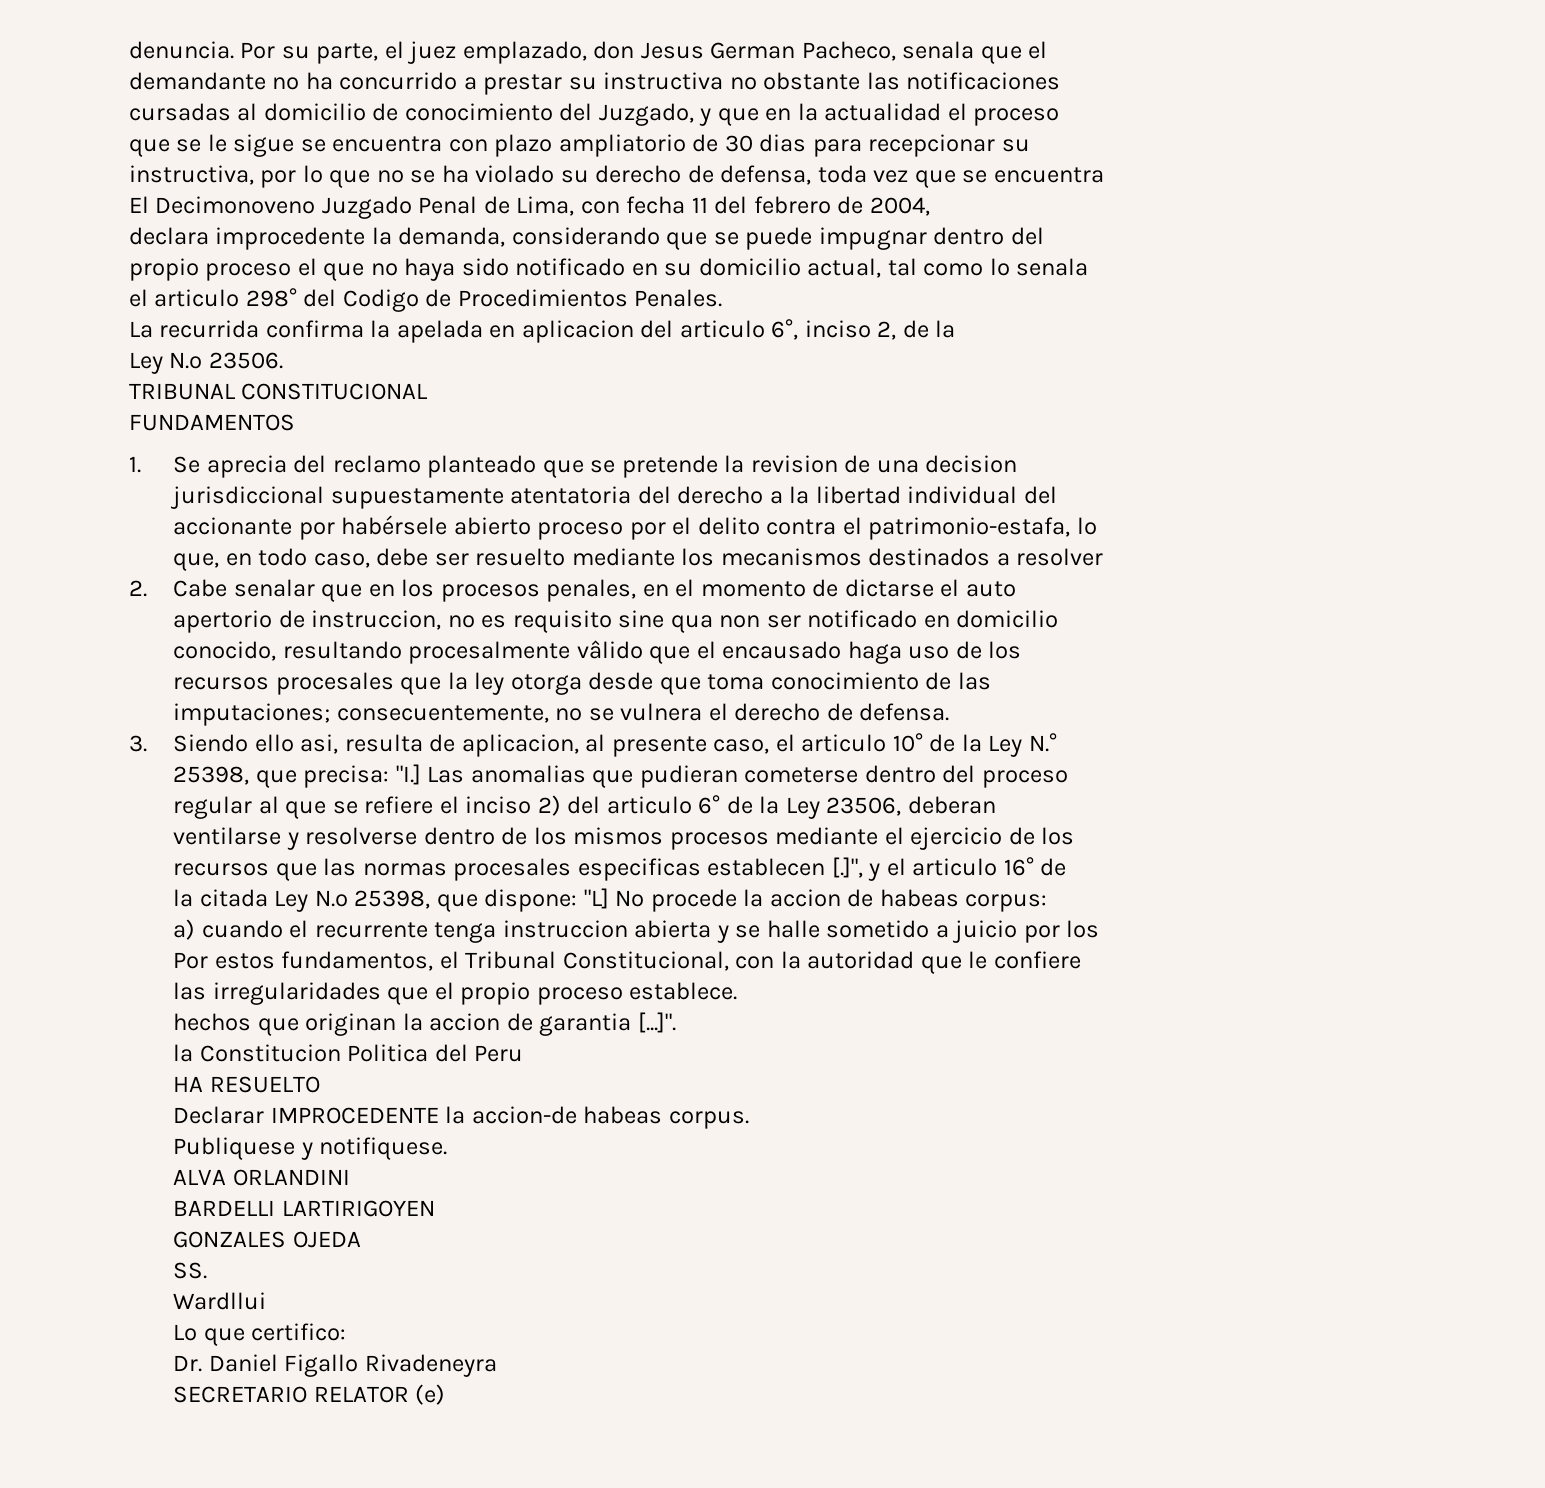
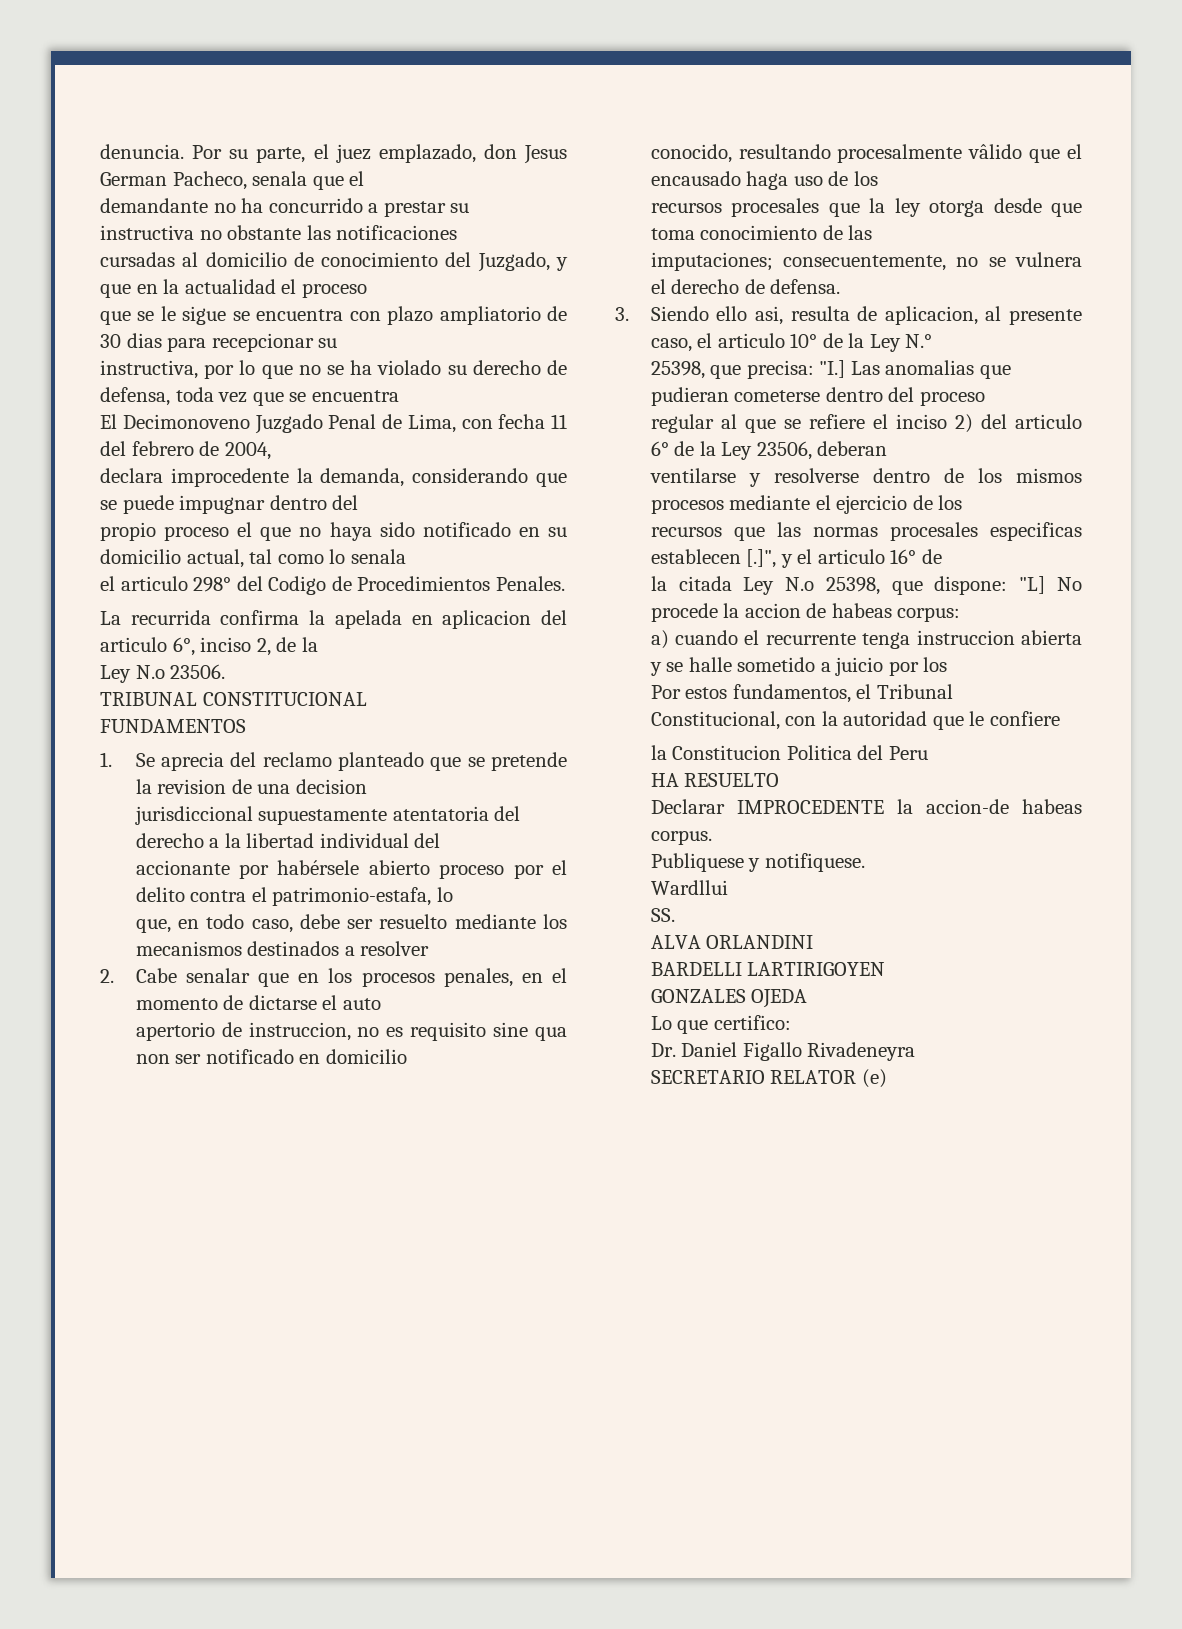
[173,982,738,1005] [173,1012,676,1036] // las irregularidades que el propio proceso establece. // hechos que originan la accion de garantia [...]". -> (1060, 718) none
(448, 1148) none -> [650,880,728,895] [650,908,675,922] // Wardllui // SS.
[173,1262,208,1279] [173,1292,267,1310] // SS. // Wardllui -> (808, 998) none

